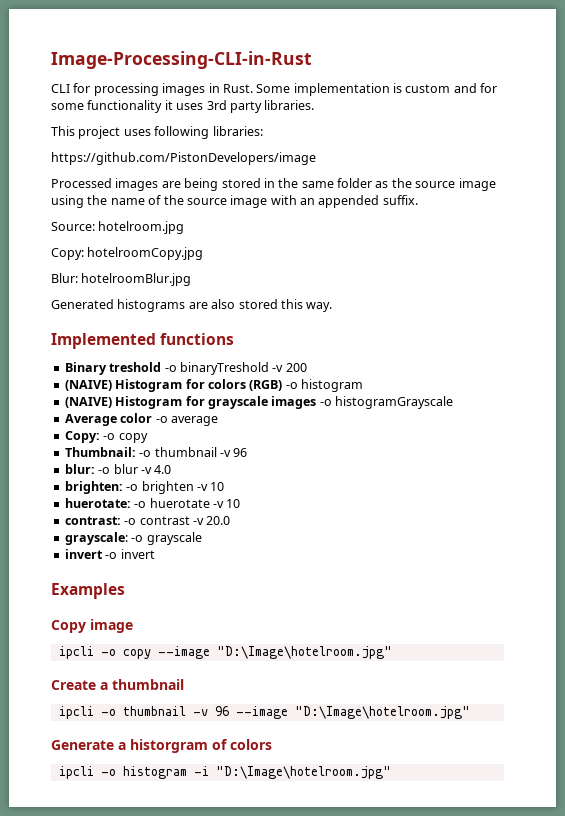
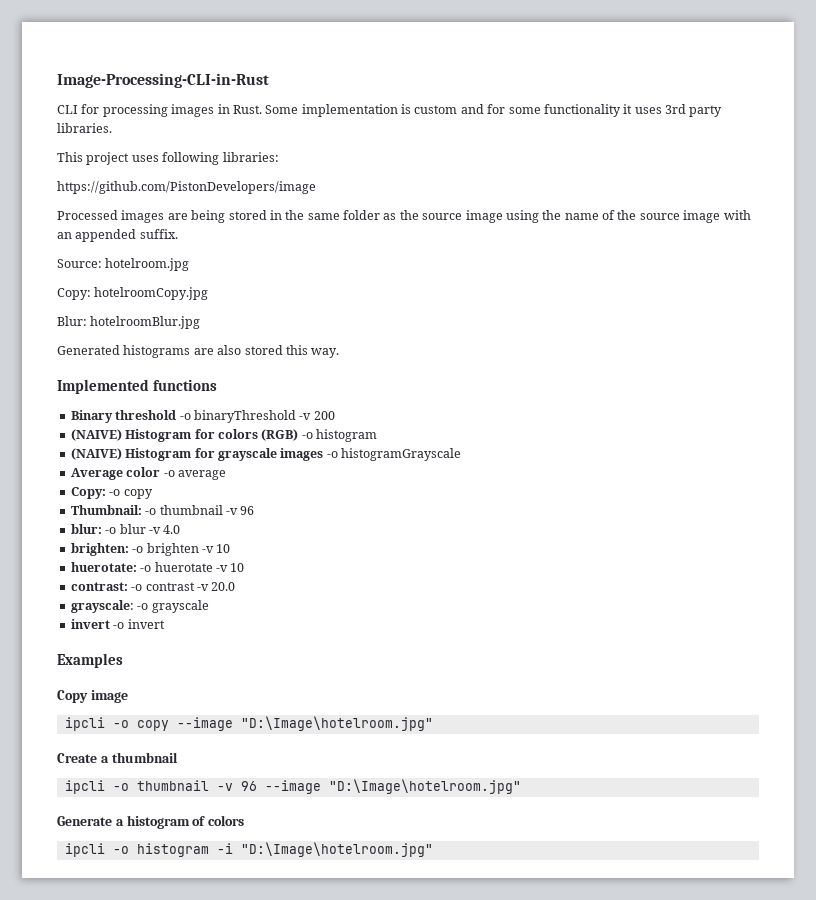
[109,362,269,375] treshold -o binaryTreshold -> [115,410,296,423] threshold -o binaryThreshold
[130,739,208,753] historgram -> [126,815,190,829] histogram

